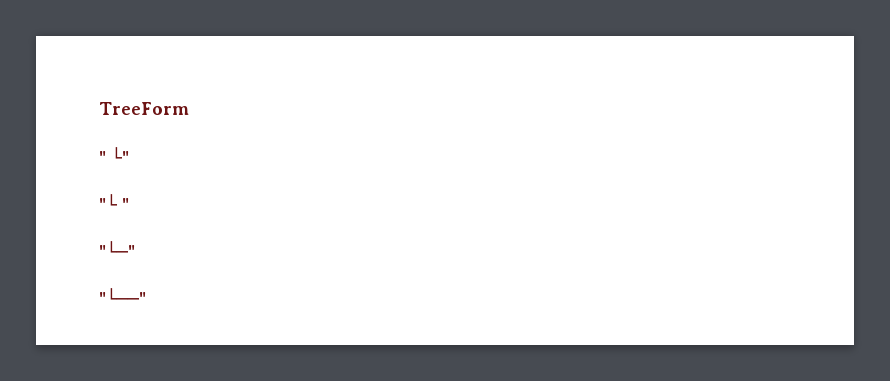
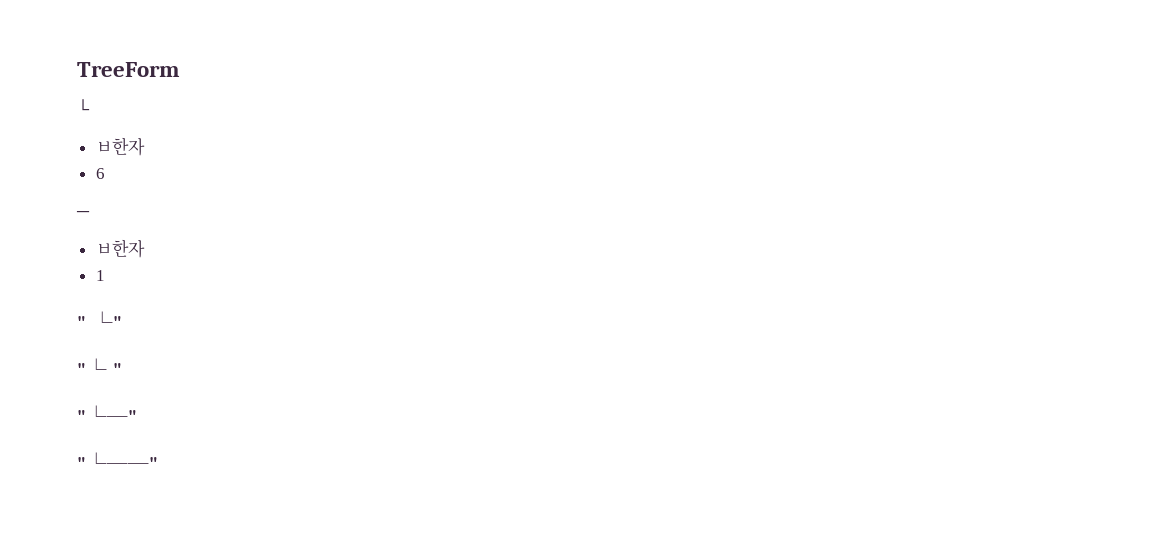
(189, 108) none -> [77,99,90,115] [95,137,145,156] [95,168,105,179] [76,211,90,217] [95,239,145,258] [95,270,105,281] // └ // ㅂ한자 // 6 // ─ // ㅂ한자 // 1

